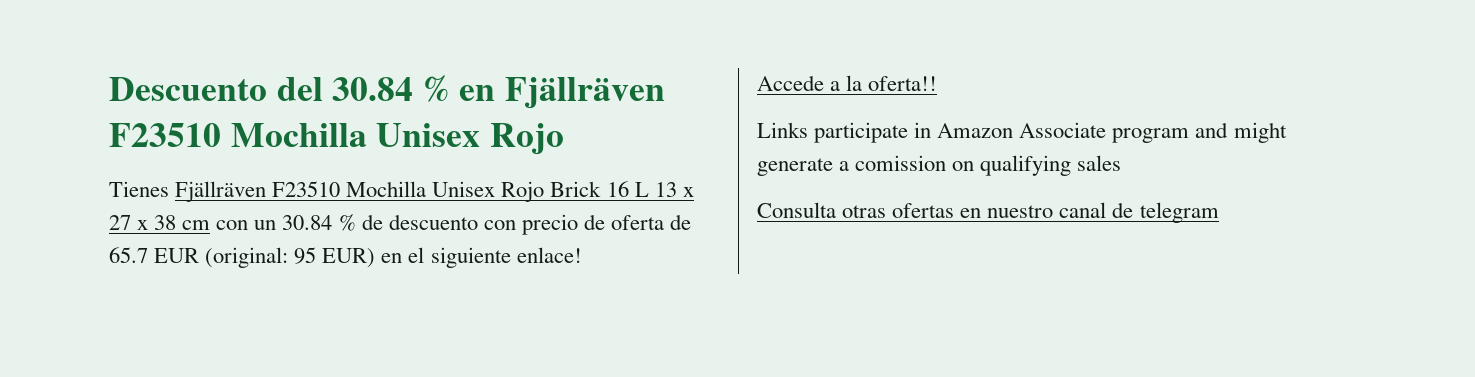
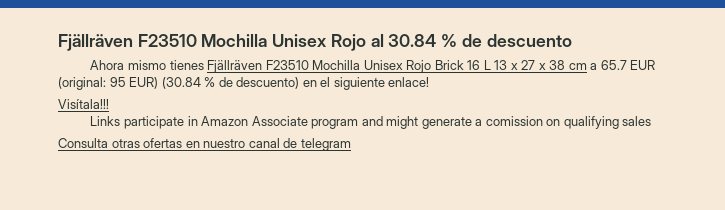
[109,75,665,109] [109,123,564,155] [109,181,169,197] Descuento del 30.84 % en Fjällräven F23510 Mochilla Unisex Rojo // Tienes -> [58,34,572,51] [90,60,204,70] Fjällräven F23510 Mochilla Unisex Rojo al 30.84 % de descuento // Ahora mismo tienes
[216,214,692,235] con un 30.84 % de descuento con precio de oferta de -> [590,63,598,70] a
(376, 258) none -> [161,77,300,89] (30.84 % de descuento)
[757,75,938,91] Accede a la oferta!! -> [58,99,109,109] Visítala!!!

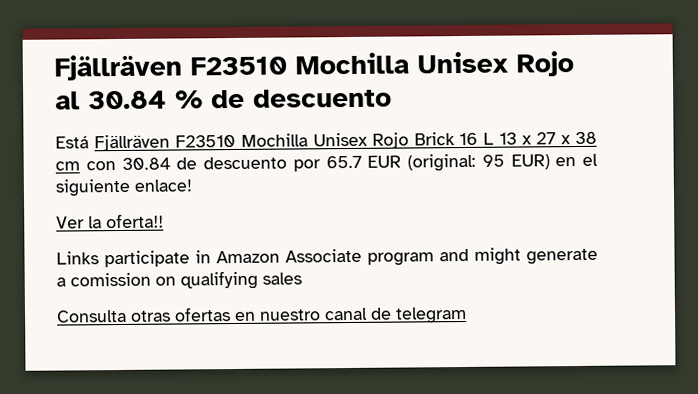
[90,60,204,70] Ahora mismo tienes -> [55,135,89,149] Está
[590,63,598,70] a -> [85,156,321,172] con 30.84 de descuento por
[161,77,300,89] (30.84 % de descuento) -> (550, 162) none
[58,99,109,109] Visítala!!! -> [56,213,164,229] Ver la oferta!!

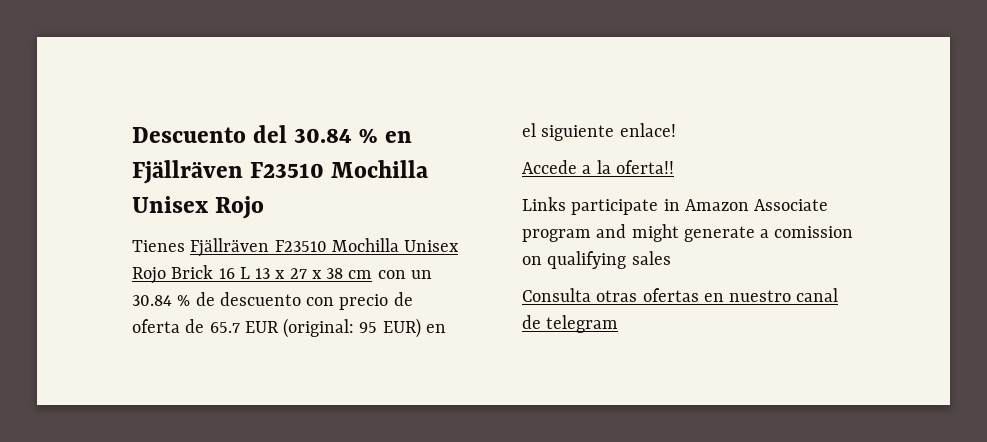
[54,51,574,81] [55,88,392,110] [55,135,89,149] Fjällräven F23510 Mochilla Unisex Rojo al 30.84 % de descuento // Está -> [132,125,412,143] [132,160,429,184] [132,196,265,219] [132,240,185,252] Descuento del 30.84 % en Fjällräven F23510 Mochilla Unisex Rojo // Tienes
[121,156,321,172] 30.84 de descuento por -> [410,270,432,279] [132,292,413,310] [132,319,205,333] un 30.84 % de descuento con precio de oferta de
[56,216,85,229] Ver -> [522,160,592,174] Accede a

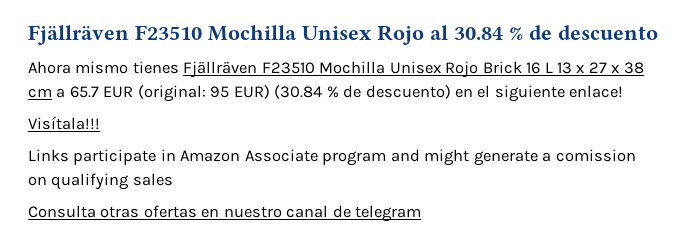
[132,125,412,143] [132,160,429,184] [132,196,265,219] [132,240,185,252] Descuento del 30.84 % en Fjällräven F23510 Mochilla Unisex Rojo // Tienes -> [28,25,658,45] [28,61,179,74] Fjällräven F23510 Mochilla Unisex Rojo al 30.84 % de descuento // Ahora mismo tienes
[377,270,432,279] [132,292,413,310] [132,319,205,333] con un 30.84 % de descuento con precio de oferta de -> [56,88,66,98] a
(421, 328) none -> [274,85,451,99] (30.84 % de descuento)
[522,160,674,174] Accede a la oferta!! -> [28,116,100,130] Visítala!!!

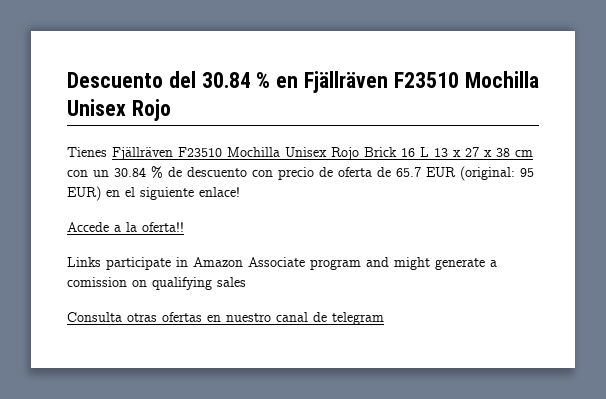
[28,25,658,45] [28,61,179,74] Fjällräven F23510 Mochilla Unisex Rojo al 30.84 % de descuento // Ahora mismo tienes -> [67,71,539,93] [67,99,171,121] [67,147,107,157] Descuento del 30.84 % en Fjällräven F23510 Mochilla Unisex Rojo // Tienes
[56,88,66,98] a -> [67,166,391,180] con un 30.84 % de descuento con precio de oferta de
[274,85,451,99] (30.84 % de descuento) -> (101, 193) none
[28,116,100,130] Visítala!!! -> [67,222,184,232] Accede a la oferta!!

